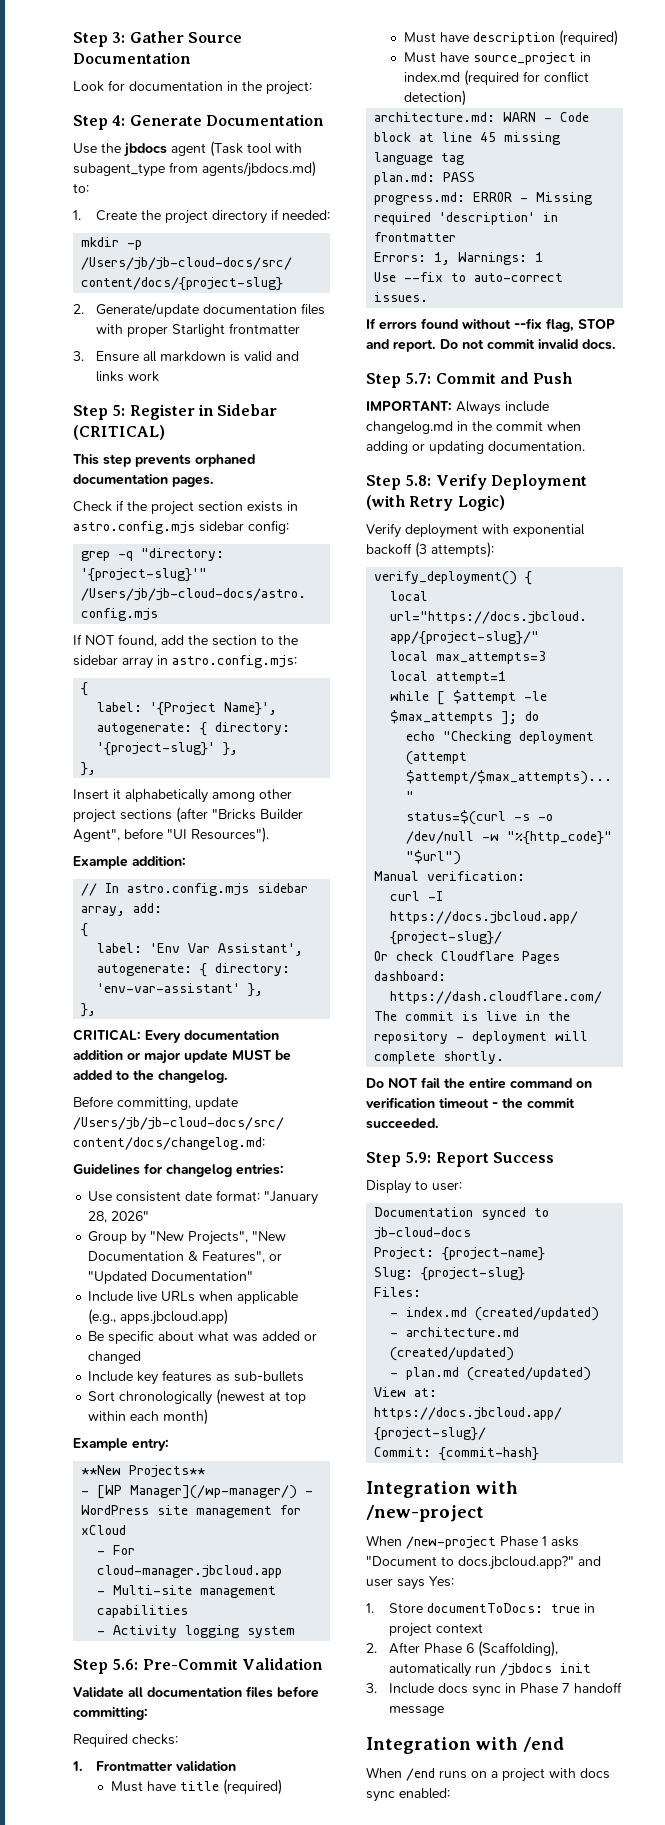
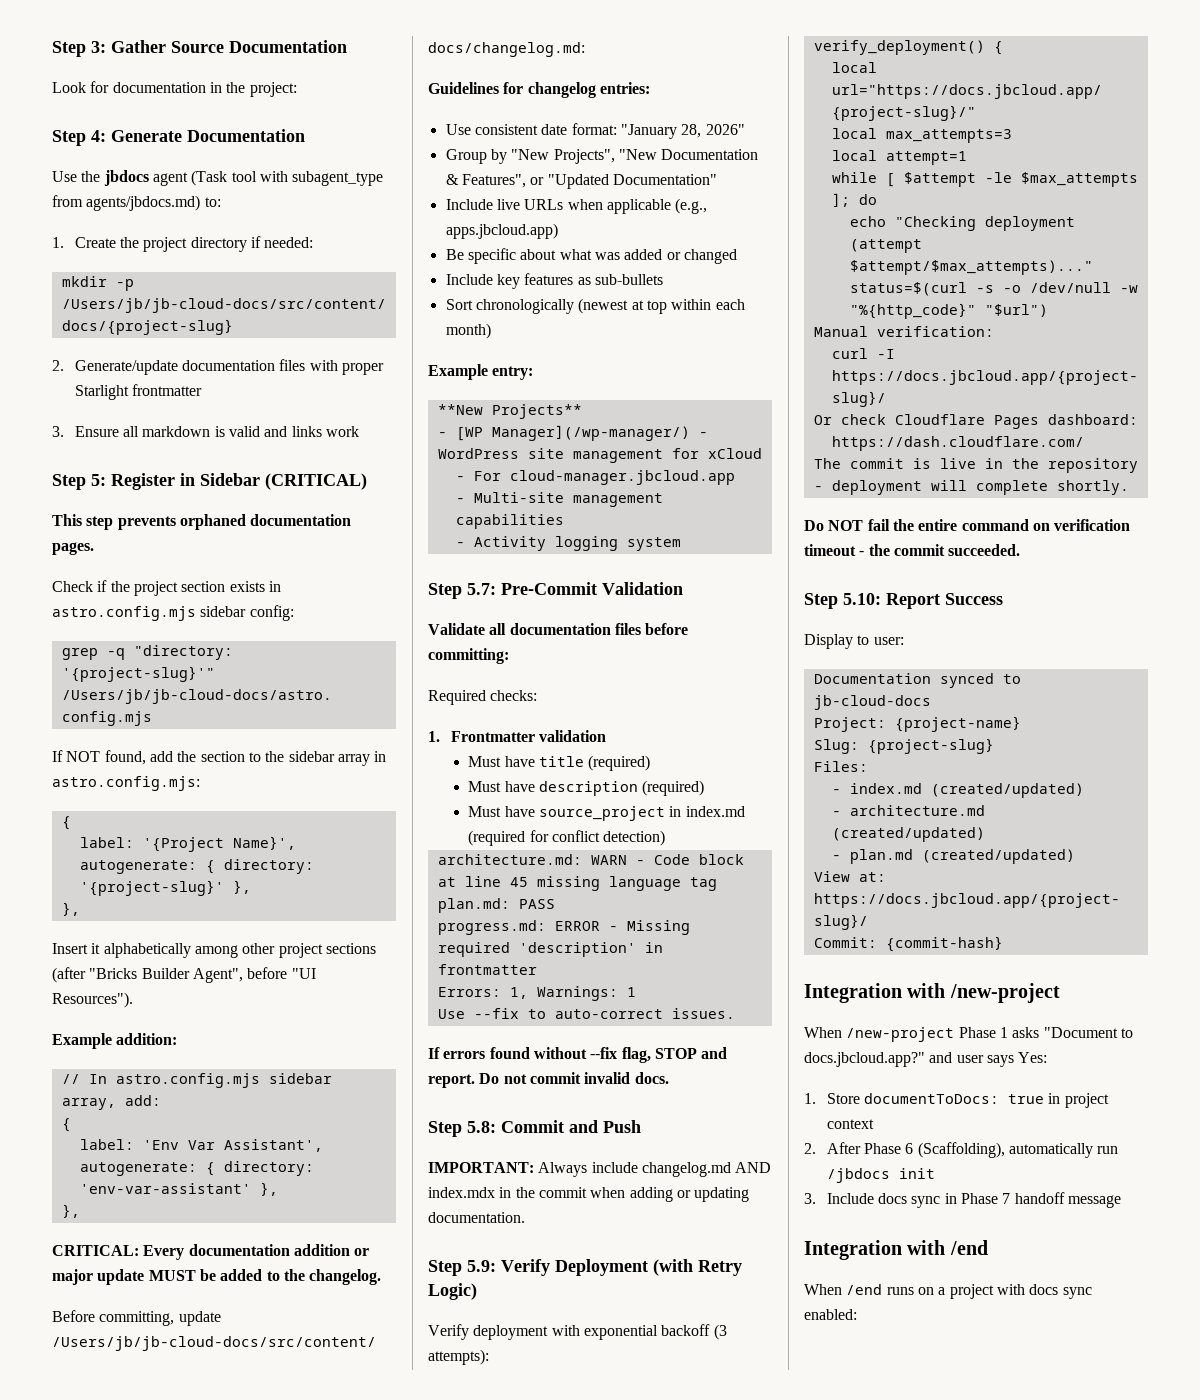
[112,1659,139,1670] 5.6: -> [467,583,496,595] 5.7:
[405,373,432,384] 5.7: -> [467,1121,496,1133] 5.8:
(453, 427) none -> [735,1162,772,1173] [428,1187,495,1198] AND index.mdx
[405,475,432,486] 5.8: -> [467,1260,496,1272] 5.9:
[405,1152,432,1163] 5.9: -> [843,593,881,605] 5.10:

